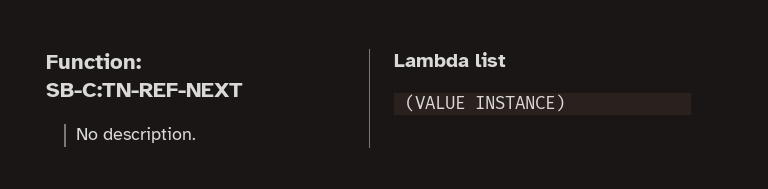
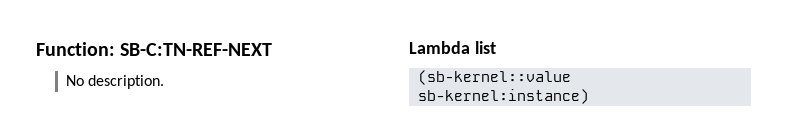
[404,94,565,112] (VALUE INSTANCE) -> [418,70,572,85] [418,89,590,104] (sb-kernel::value sb-kernel:instance)

